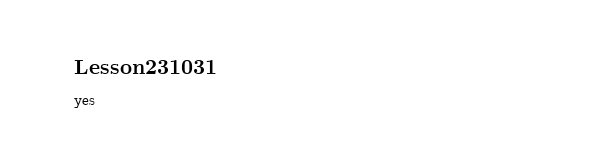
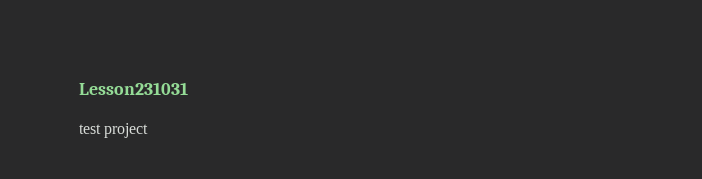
[74,98,95,108] yes -> [79,123,149,138] test project

